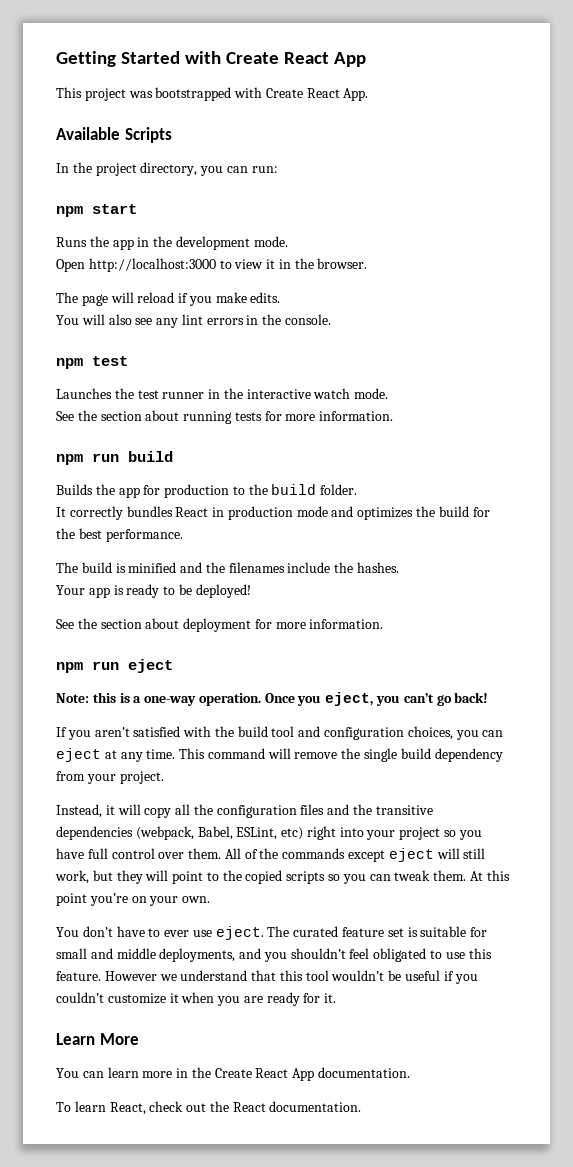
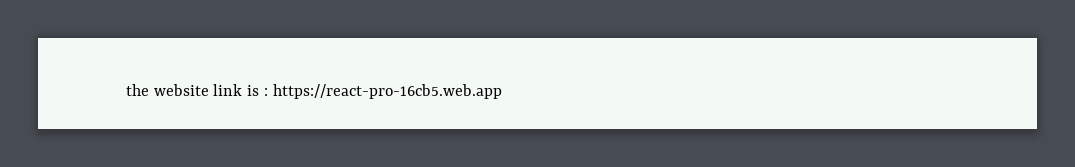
[56,51,366,67] [56,87,369,101] [56,127,172,143] [56,162,278,176] [56,204,137,217] [56,236,288,250] [56,258,368,272] [56,292,281,306] [56,314,332,328] [56,356,128,369] [56,388,389,399] [56,410,394,424] [56,451,173,465] [56,484,358,498] [56,506,490,520] [56,528,183,542] [56,562,400,573] [56,584,251,598] [56,618,384,632] [56,659,173,673] [56,692,489,706] [56,726,504,740] [56,748,503,762] [56,771,164,784] [56,804,433,818] [56,826,482,840] [56,848,486,862] [55,870,510,884] [56,893,211,906] [56,926,488,940] [56,948,492,962] [56,970,478,984] [56,992,337,1006] [56,1033,139,1045] [56,1067,411,1081] [56,1101,362,1115] Getting Started with Create React App // This project was bootstrapped with Create React App. // Available Scripts // In the project directory, you can run: // npm start // Runs the app in the development mode. // Open http://localhost:3000 to view it in the browser. // The page will reload if you make edits. // You will also see any lint errors in the console. // npm test // Launches the test runner in the interactive watch mode. // See the section about running tests for more information. // npm run build // Builds the app for production to the build folder. // It correctly bundles React in production mode and optimizes the build for the best performance. // The build is minified and the filenames include the hashes. // Your app is ready to be deployed! // See the section about deployment for more information. // npm run eject // Note: this is a one-way operation. Once you eject, you can’t go back! // If you aren’t satisfied with the build tool and configuration choices, you can eject at any time. This command will remove the single build dependency from your project. // Instead, it will copy all the configuration files and the transitive dependencies (webpack, Babel, ESLint, etc) right into your project so you have full control over them. All of the commands except eject will still work, but they will point to the copied scripts so you can tweak them. At this point you’re on your own. // You don’t have to ever use eject. The curated feature set is suitable for small and middle deployments, and you shouldn’t feel obligated to use this feature. However we understand that this tool wouldn’t be useful if you couldn’t customize it when you are ready for it. // Learn More // You can learn more in the Create React App documentation. // To learn React, check out the React documentation. -> [126,84,502,99] the website link is : https://react-pro-16cb5.web.app

